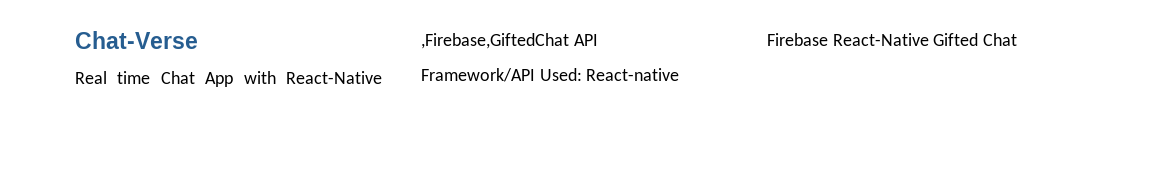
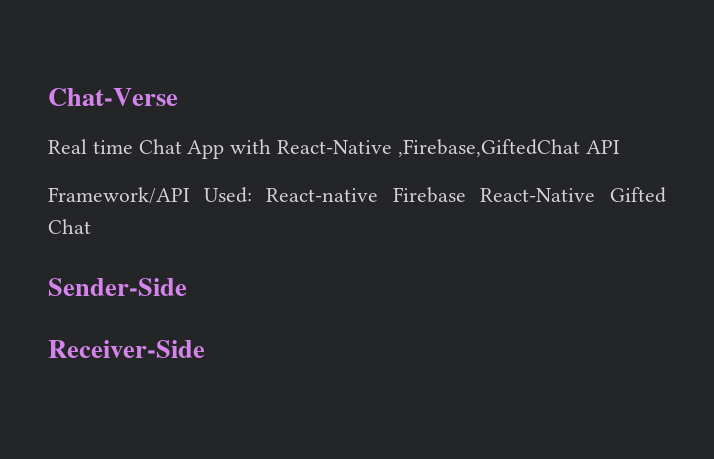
(1018, 39) none -> [48,278,187,296] [48,340,205,358] // Sender-Side // Receiver-Side

